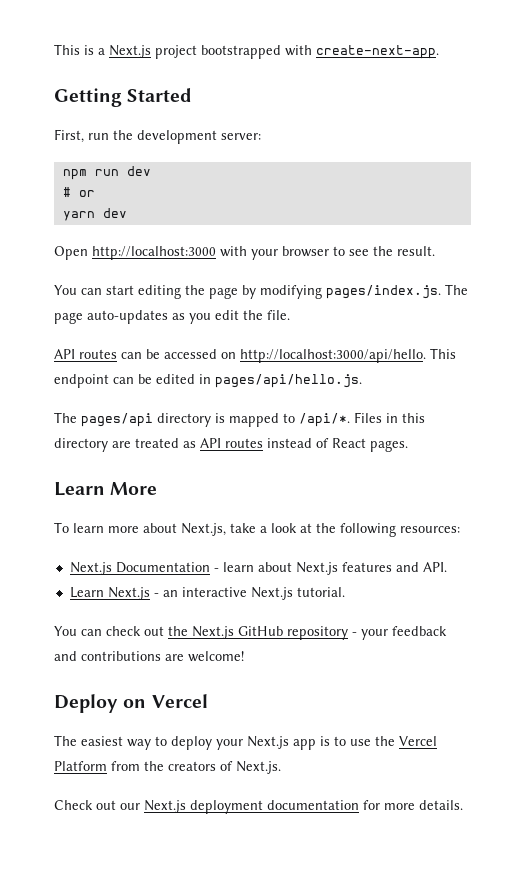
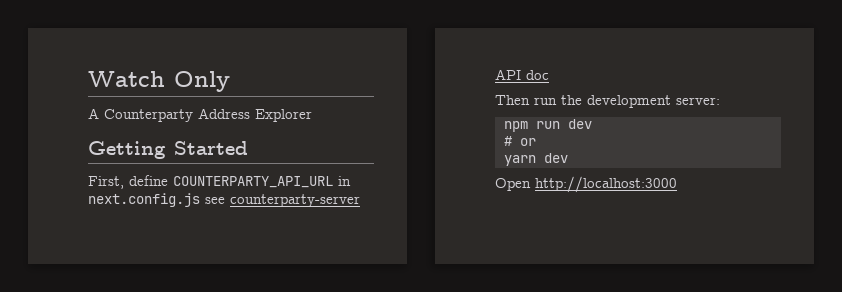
[54,44,439,59] [54,88,193,107] [54,129,84,143] This is a Next.js project bootstrapped with create-next-app. // Getting Started // First, -> [88,71,230,92] [88,108,312,122] [88,141,248,159] [88,175,351,189] [88,193,360,207] [495,69,549,80] [495,95,530,105] Watch Only // A Counterparty Address Explorer // Getting Started // First, define COUNTERPARTY_API_URL in next.config.js see counterparty-server API doc // Then
[220,246,435,260] [54,284,468,299] [54,310,290,324] [54,348,456,363] [54,374,362,388] [54,412,425,427] [54,438,408,452] [54,482,158,496] [54,522,460,537] [69,562,447,575] [69,587,345,600] [54,626,447,640] [54,651,244,662] [54,694,208,713] [54,735,437,750] [54,761,281,774] [54,800,463,814] with your browser to see the result. // You can start editing the page by modifying pages/index.js. The page auto-updates as you edit the file. // API routes can be accessed on http://localhost:3000/api/hello. This endpoint can be edited in pages/api/hello.js. // The pages/api directory is mapped to /api/*. Files in this directory are treated as API routes instead of React pages. // Learn More // To learn more about Next.js, take a look at the following resources: // Next.js Documentation - learn about Next.js features and API. // Learn Next.js - an interactive Next.js tutorial. // You can check out the Next.js GitHub repository - your feedback and contributions are welcome! // Deploy on Vercel // The easiest way to deploy your Next.js app is to use the Vercel Platform from the creators of Next.js. // Check out our Next.js deployment documentation for more details. -> (677, 184) none

